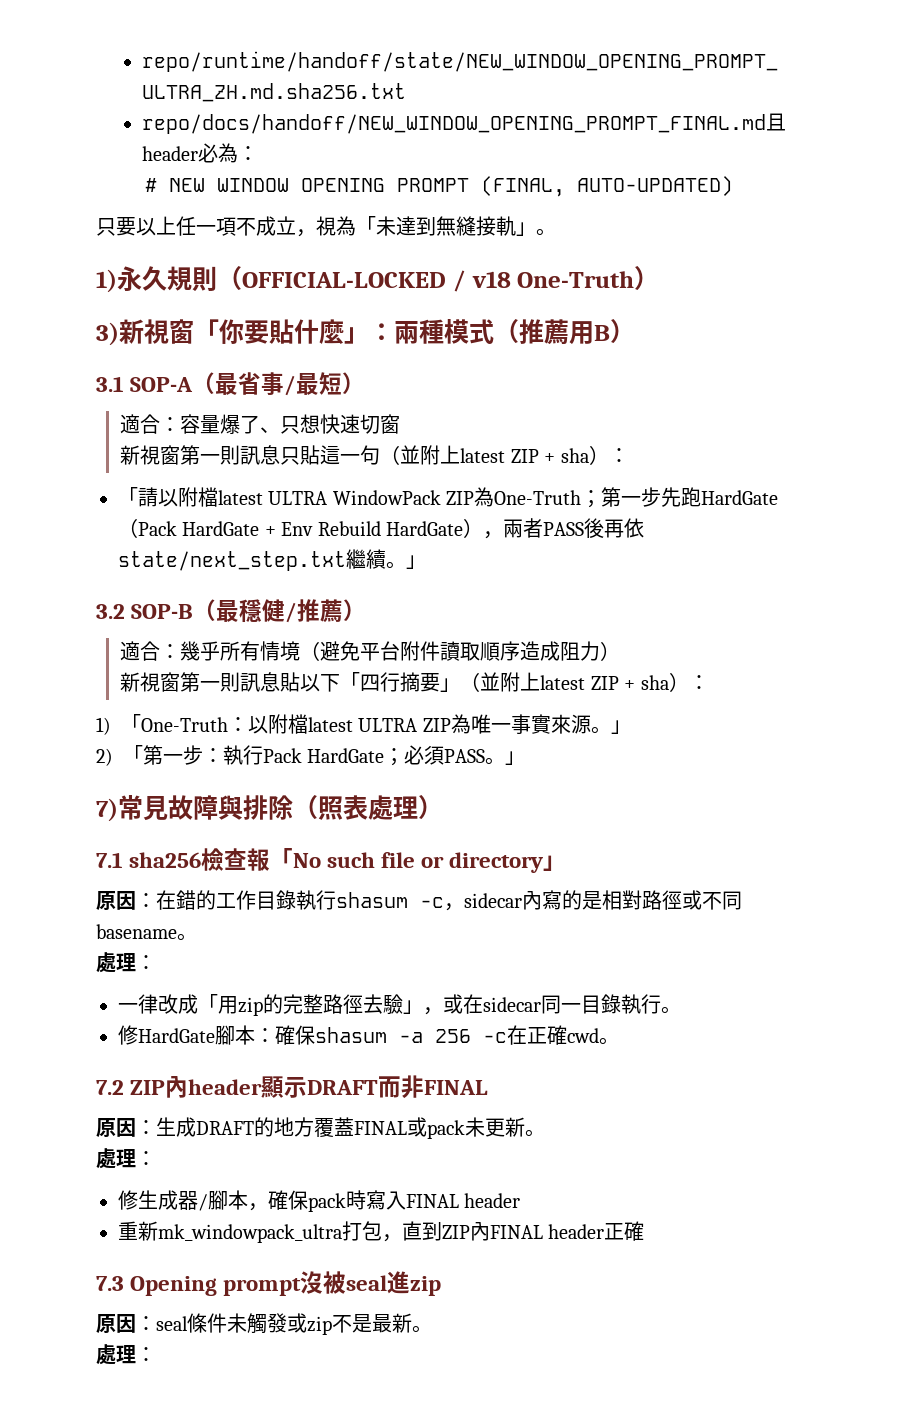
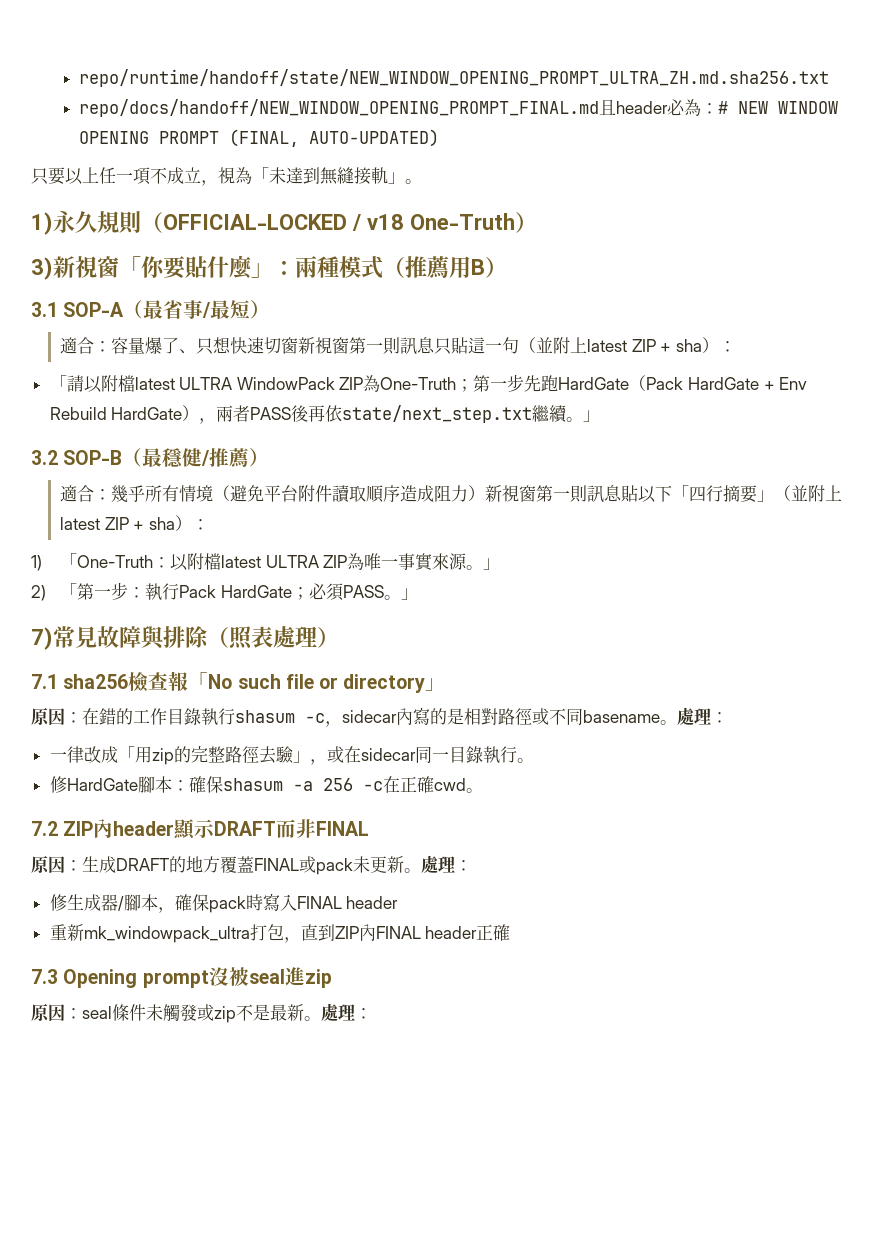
(259, 153) // -> (718, 108) none
(401, 424) // -> (299, 345) none
(621, 651) // -> (486, 493) none
(197, 937) // -> (677, 722) none
(545, 1133) // -> (421, 870) none
(432, 1329) // -> (321, 1018) none

